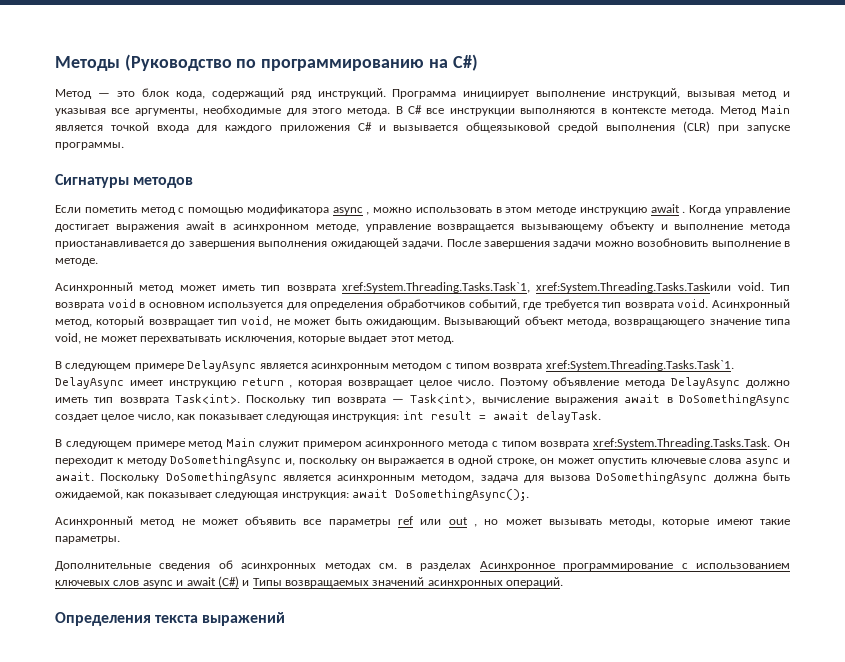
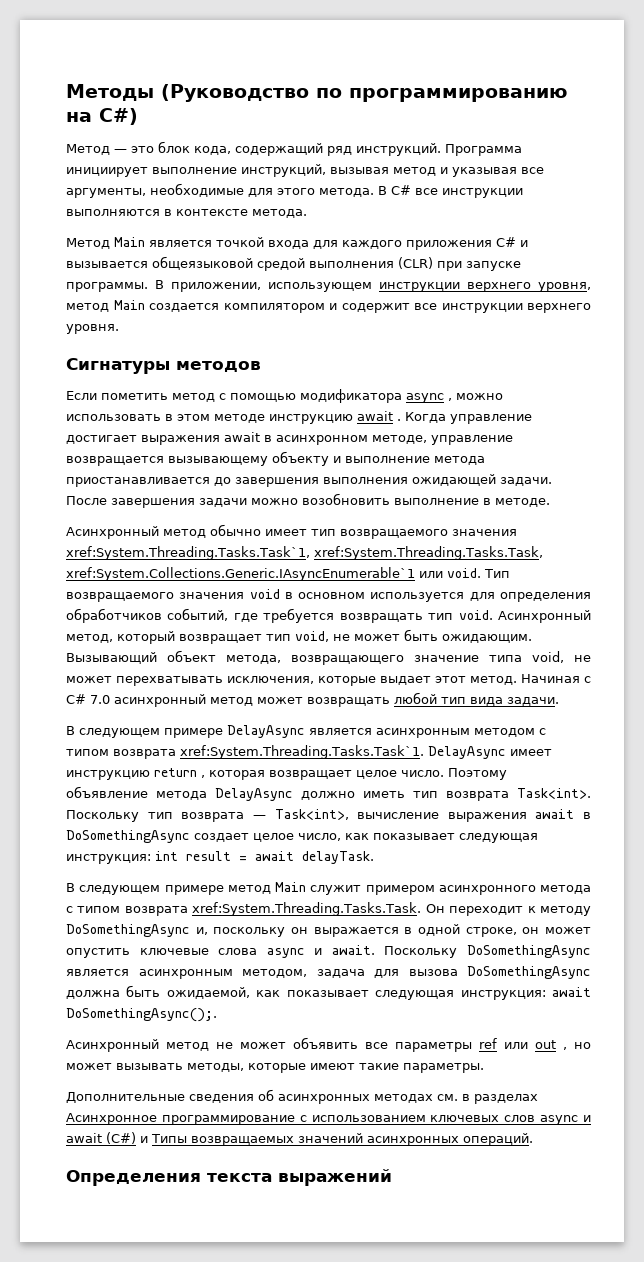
(715, 112) none -> (307, 213) //
(124, 146) none -> [155,280,591,292] [66,300,591,313] [66,324,119,334] В приложении, использующем инструкции верхнего уровня, метод Main создается компилятором и содержит все инструкции верхнего уровня.
[179,282,790,293] [55,302,104,310] может иметь тип возврата xref:System.Threading.Tasks.Task`1, xref:System.Threading.Tasks.Taskили void. Тип возврата -> [210,524,517,539] [66,546,543,560] [66,567,510,581] [66,592,245,602] обычно имеет тип возвращаемого значения xref:System.Threading.Tasks.Task`1, xref:System.Threading.Tasks.Task, xref:System.Collections.Generic.IAsyncEnumerable`1 или void. Тип возвращаемого значения
[602,302,674,310] тип возврата -> [339,613,454,623] возвращать тип
(454, 340) none -> [521,674,591,683] [66,692,559,707] Начиная с C# 7.0 асинхронный метод может возвращать любой тип вида задачи.

